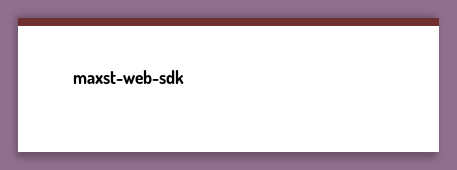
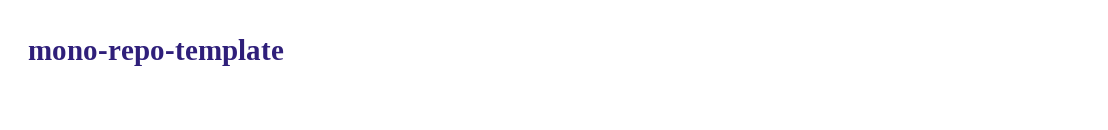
[73,70,184,84] maxst-web-sdk -> [28,39,284,66] mono-repo-template

